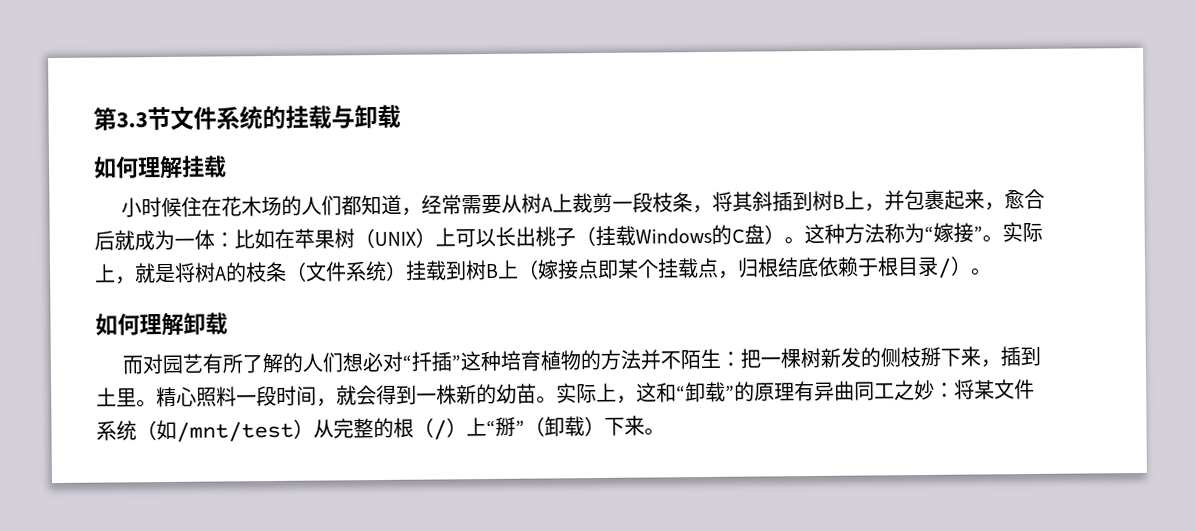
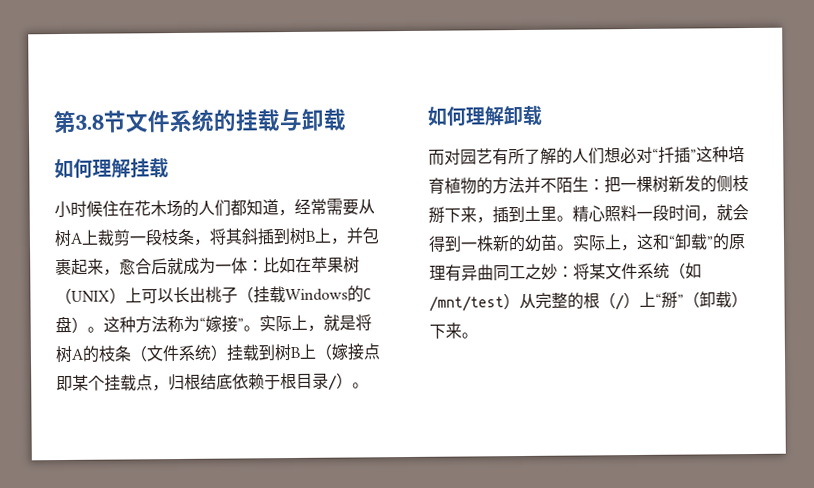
[116,112,148,128] 3.3 -> [75,114,104,130] 3.8

